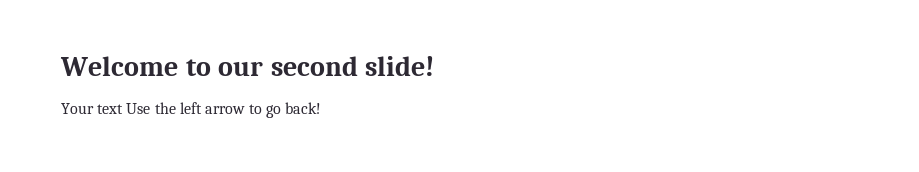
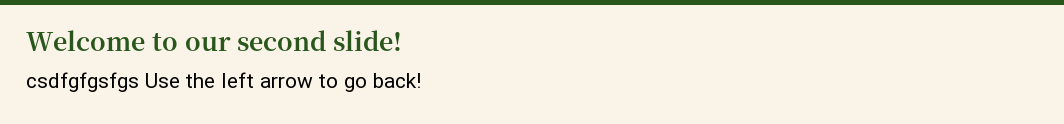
[61,103,124,114] Your text -> [26,72,139,92] csdfgfgsfgs

